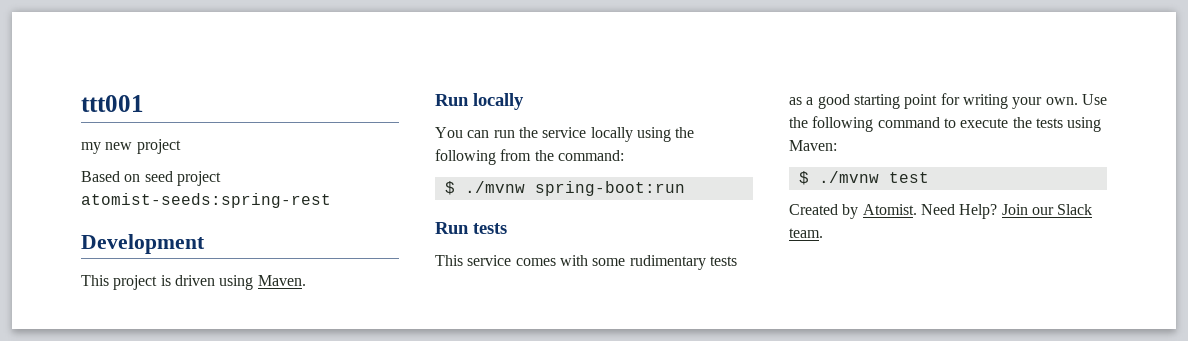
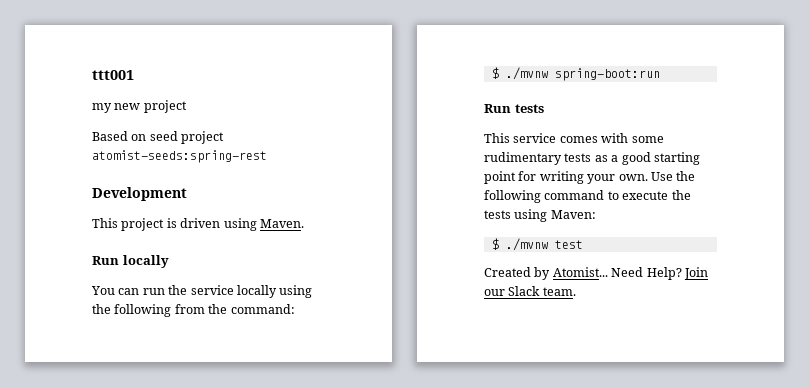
[862,204,917,215] Atomist. -> [552,267,608,277] Atomist...

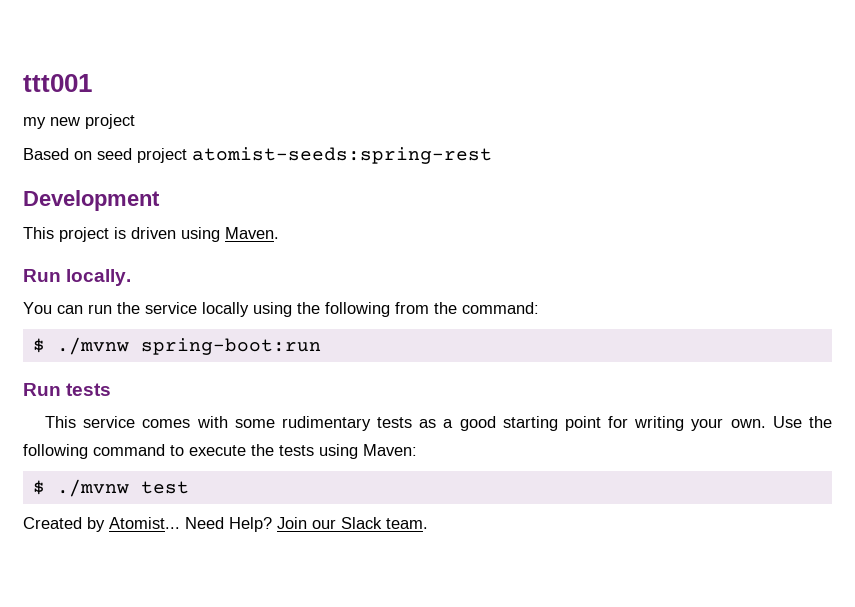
[122,255,169,268] locally -> [66,269,132,286] locally.

